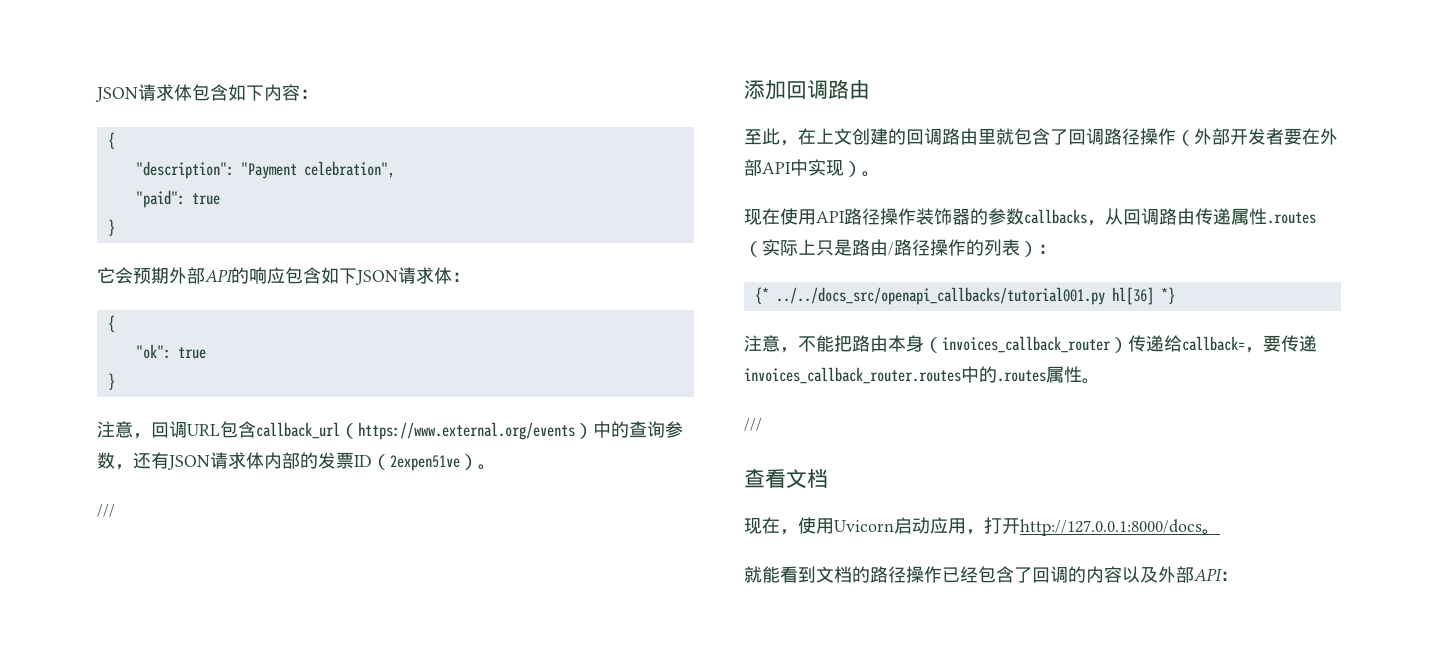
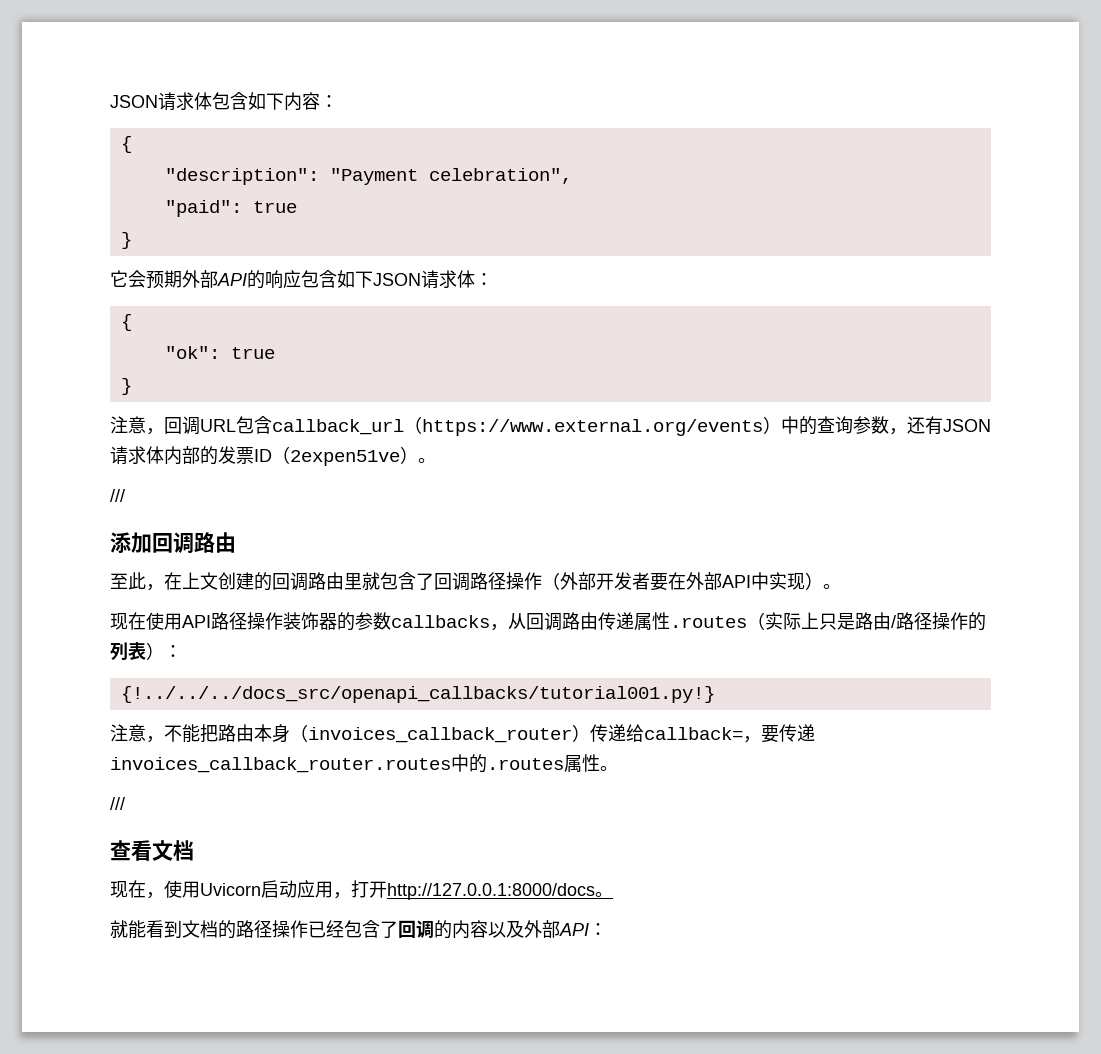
[754,287,1175,305] {* ../../docs_src/openapi_callbacks/tutorial001.py hl[36] *} -> [120,686,715,703] {!../../../docs_src/openapi_callbacks/tutorial001.py!}

